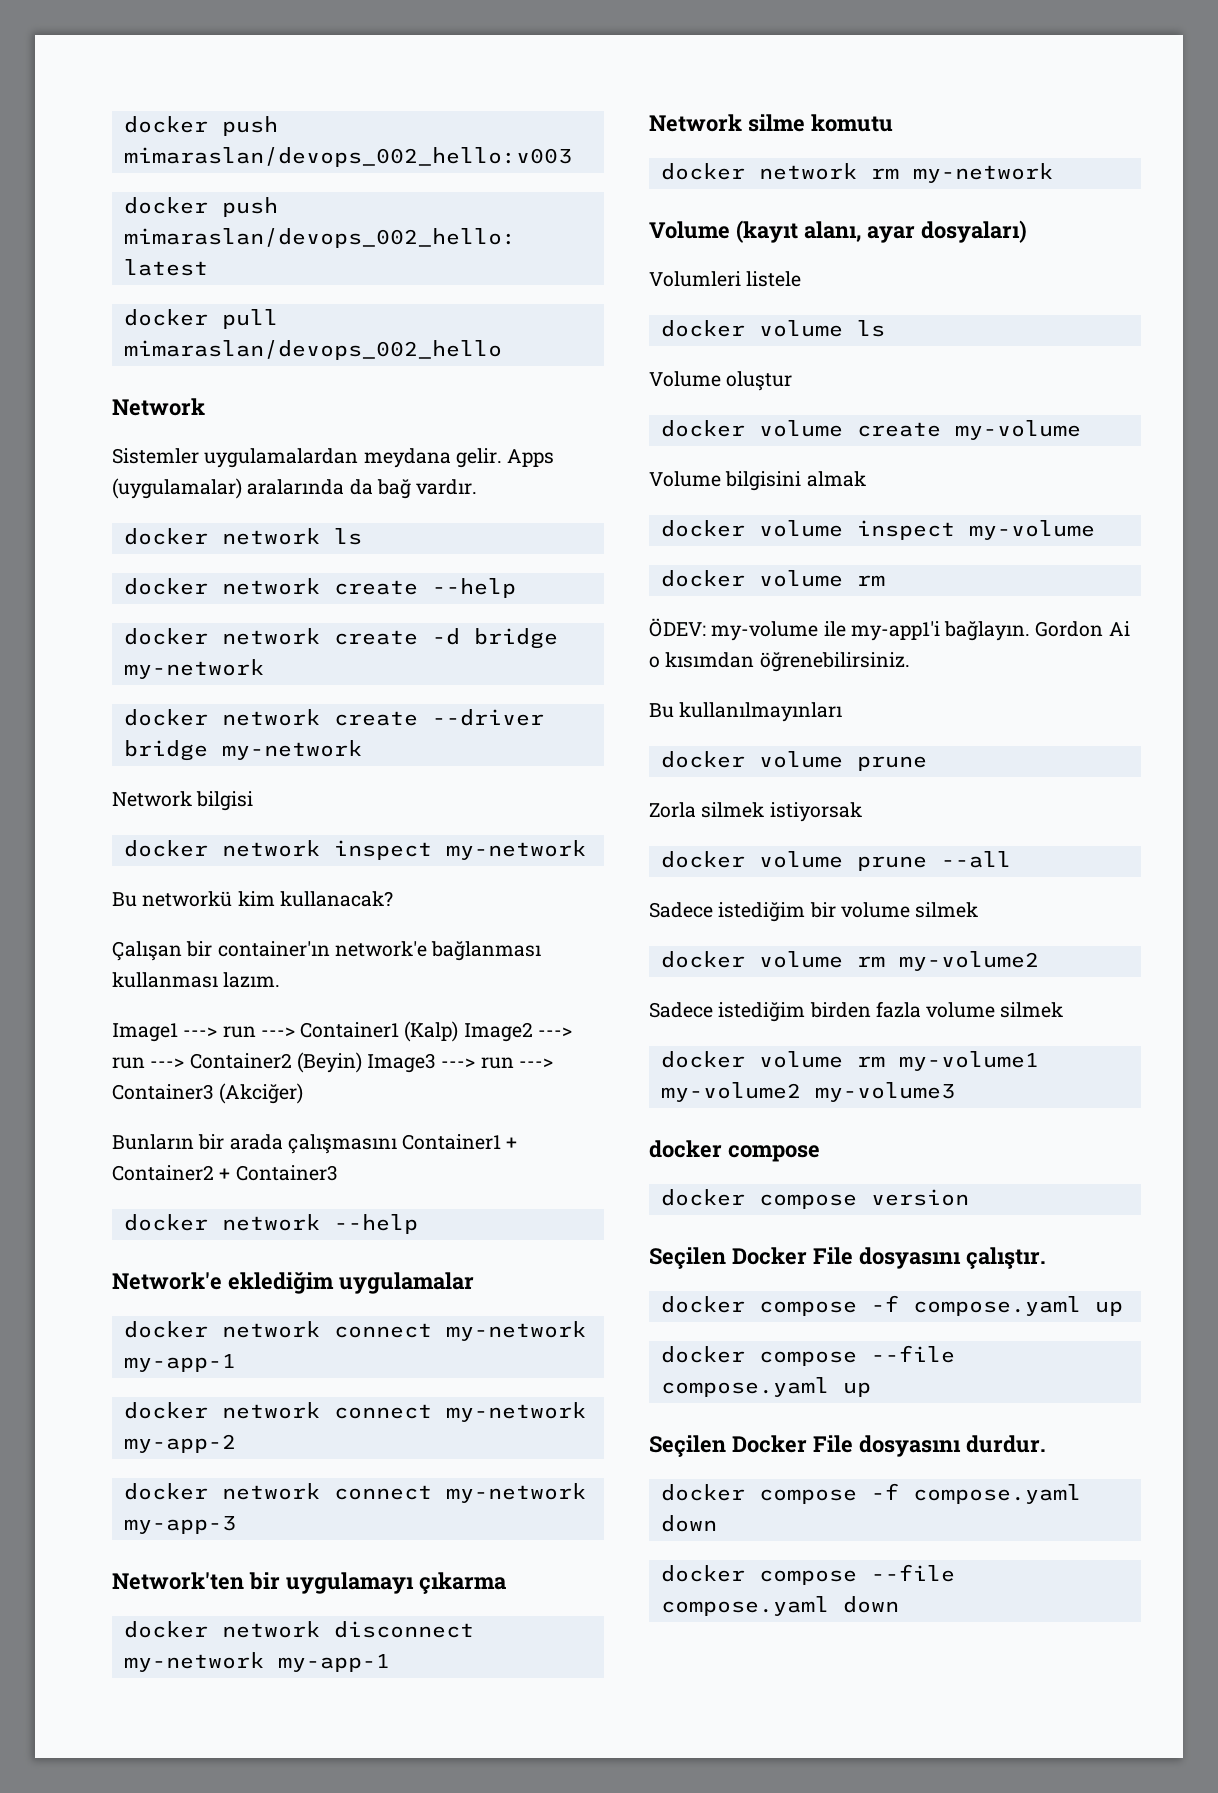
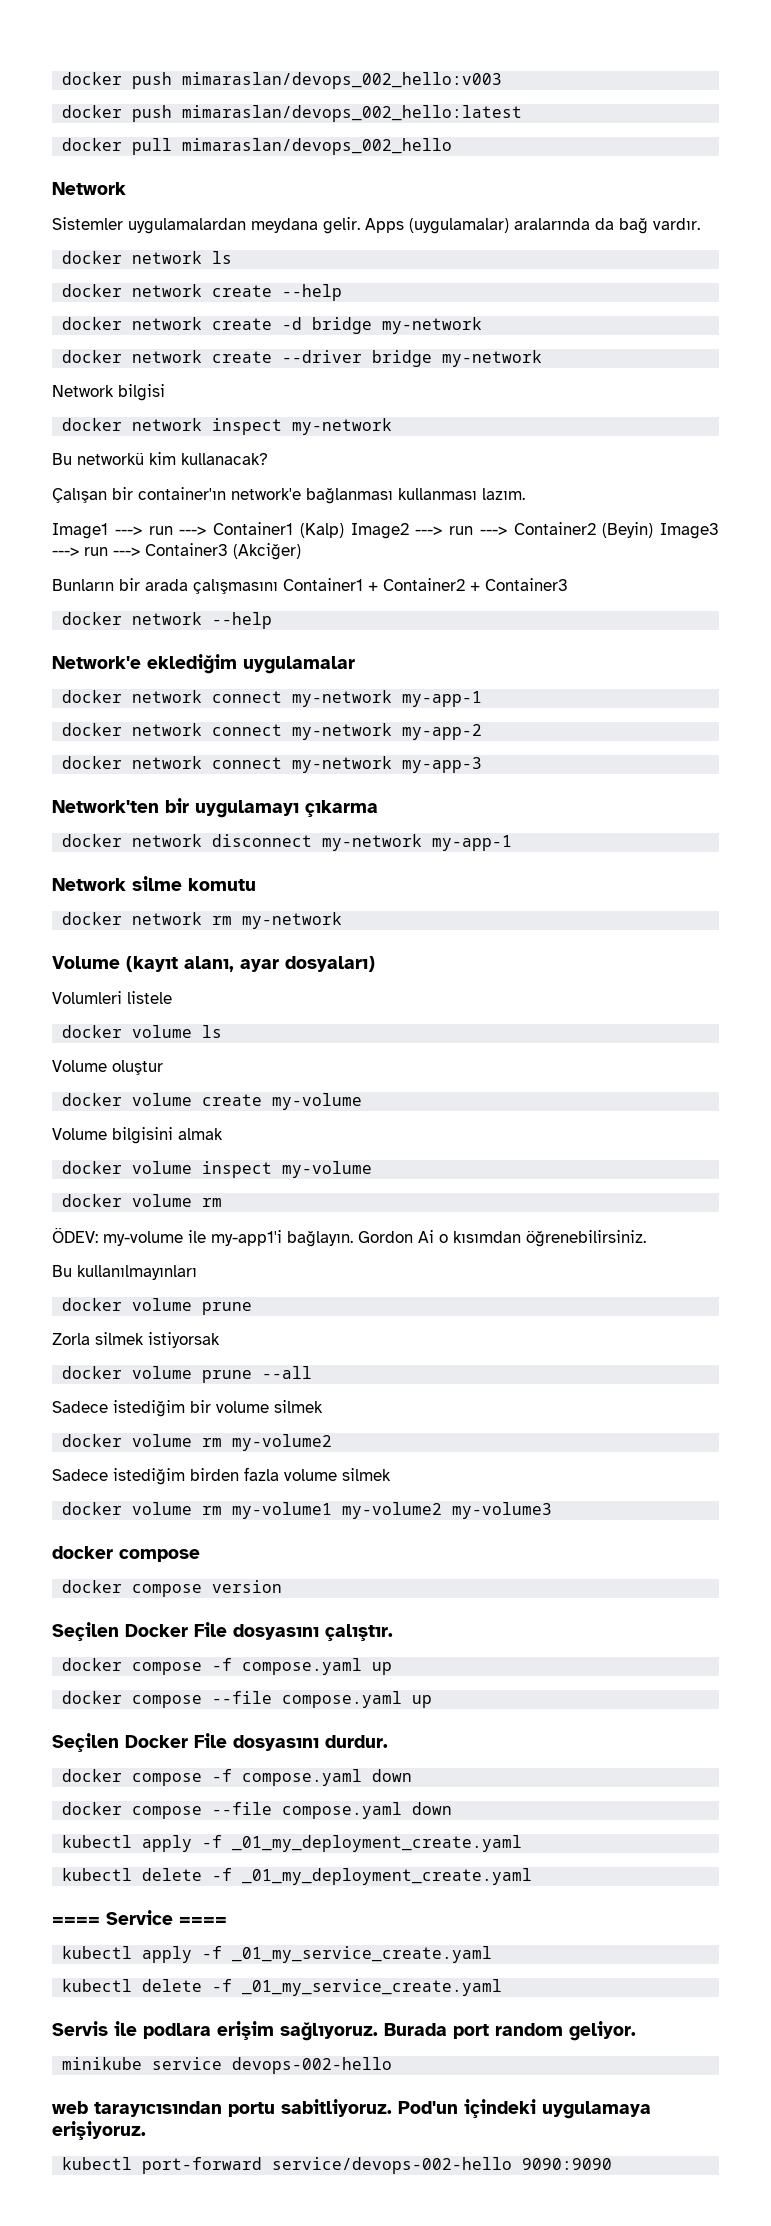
(899, 1604) none -> [62,1835,523,1852] [62,1868,533,1885] [52,1910,227,1925] [62,1946,493,1963] [62,1979,503,1996] [52,2021,636,2041] [62,2057,393,2074] [52,2099,651,2119] [52,2121,146,2140] [62,2157,613,2174] // kubectl apply -f _01_my_deployment_create.yaml // kubectl delete -f _01_my_deployment_create.yaml // ==== Service ==== // kubectl apply -f _01_my_service_create.yaml // kubectl delete -f _01_my_service_create.yaml // Servis ile podlara erişim sağlıyoruz. Burada port random geliyor. // minikube service devops-002-hello // web tarayıcısından portu sabitliyoruz. Pod'un içindeki uygulamaya erişiyoruz. // kubectl port-forward service/devops-002-hello 9090:9090

